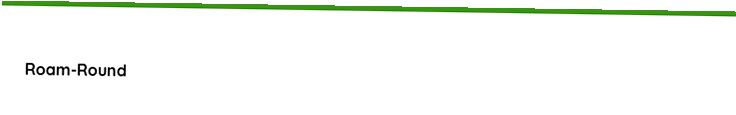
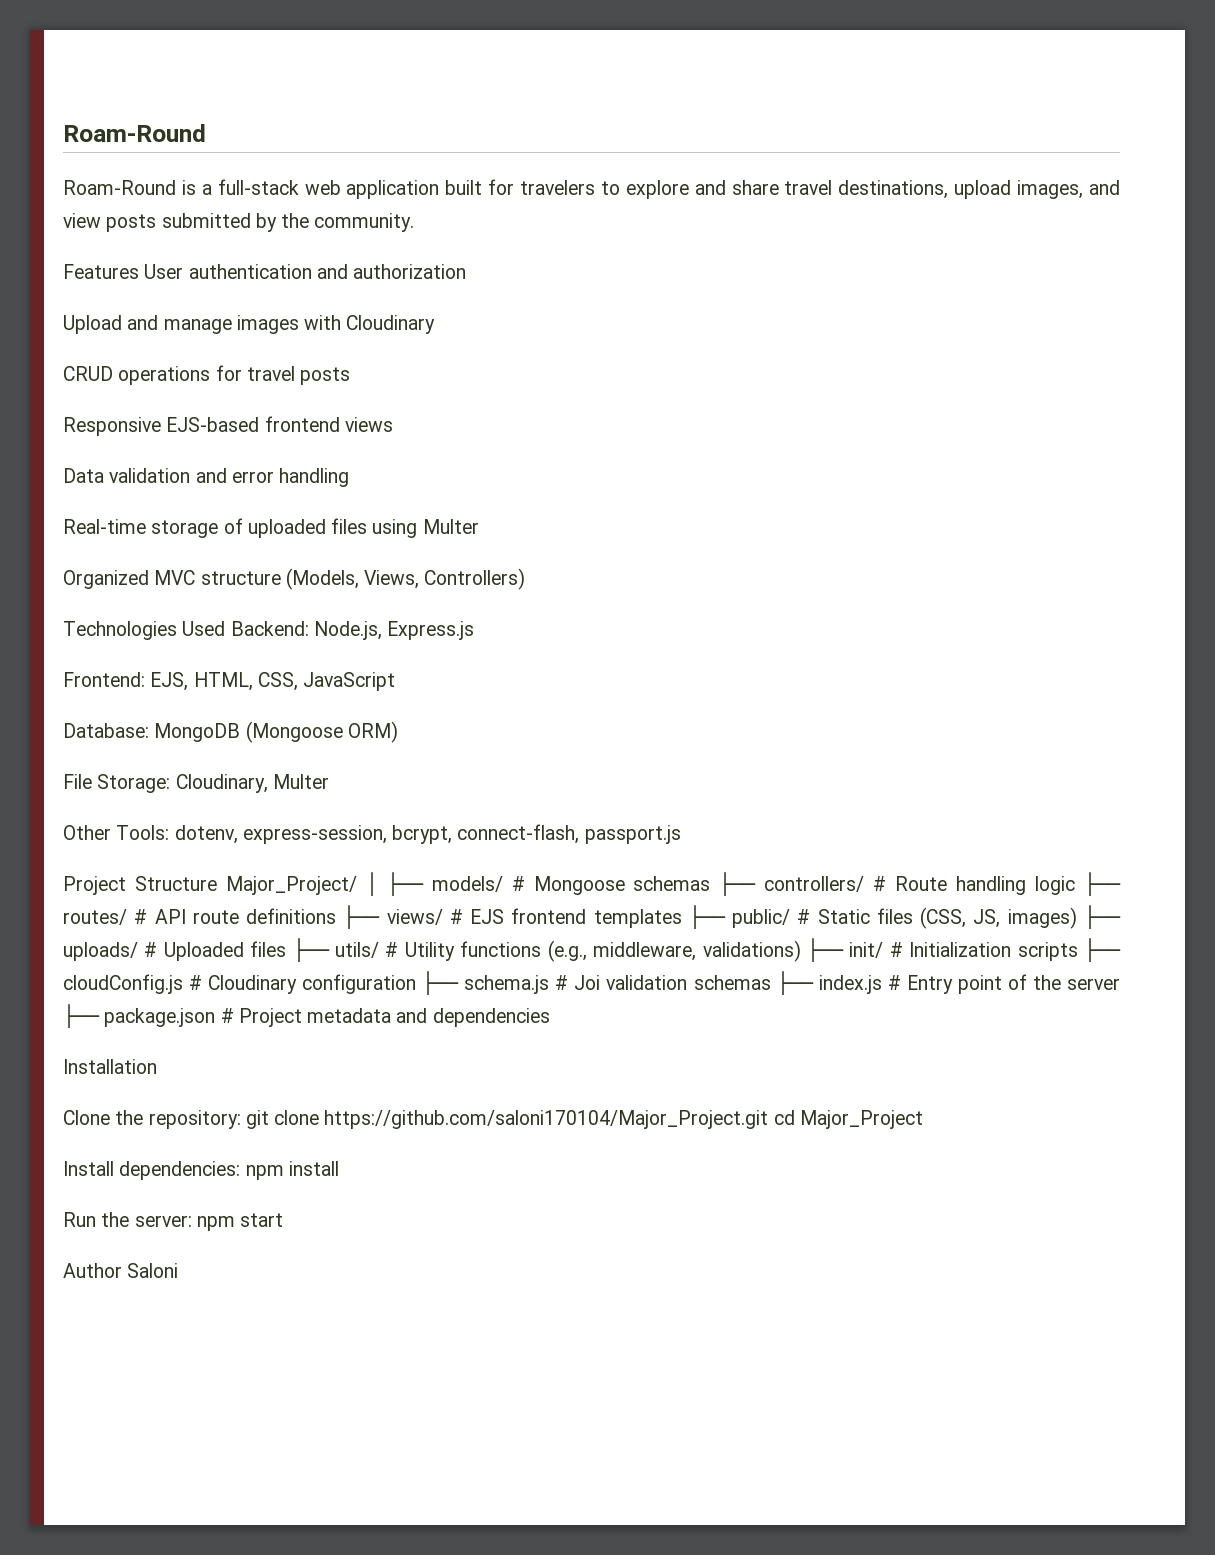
[24,62,127,77] Roam-Round -> [63,124,206,142] [63,179,1120,199] [63,213,415,232] [63,264,467,279] [63,315,436,334] [63,365,351,385] [63,416,393,436] [63,468,350,487] [63,518,479,538] [63,568,526,590] [63,621,475,640] [63,672,396,691] [63,721,398,743] [63,774,329,793] [63,824,681,844] [63,872,1121,896] [63,905,1122,929] [63,938,1121,962] [63,971,1120,995] [63,1004,550,1028] [63,1059,157,1074] [63,1110,923,1129] [63,1161,339,1180] [63,1212,284,1231] [63,1263,179,1278] Roam-Round // Roam-Round is a full-stack web application built for travelers to explore and share travel destinations, upload images, and view posts submitted by the community. // Features User authentication and authorization // Upload and manage images with Cloudinary // CRUD operations for travel posts // Responsive EJS-based frontend views // Data validation and error handling // Real-time storage of uploaded files using Multer // Organized MVC structure (Models, Views, Controllers) // Technologies Used Backend: Node.js, Express.js // Frontend: EJS, HTML, CSS, JavaScript // Database: MongoDB (Mongoose ORM) // File Storage: Cloudinary, Multer // Other Tools: dotenv, express-session, bcrypt, connect-flash, passport.js // Project Structure Major_Project/ │ ├── models/ # Mongoose schemas ├── controllers/ # Route handling logic ├── routes/ # API route definitions ├── views/ # EJS frontend templates ├── public/ # Static files (CSS, JS, images) ├── uploads/ # Uploaded files ├── utils/ # Utility functions (e.g., middleware, validations) ├── init/ # Initialization scripts ├── cloudConfig.js # Cloudinary configuration ├── schema.js # Joi validation schemas ├── index.js # Entry point of the server ├── package.json # Project metadata and dependencies // Installation // Clone the repository: git clone https://github.com/saloni170104/Major_Project.git cd Major_Project // Install dependencies: npm install // Run the server: npm start // Author Saloni

